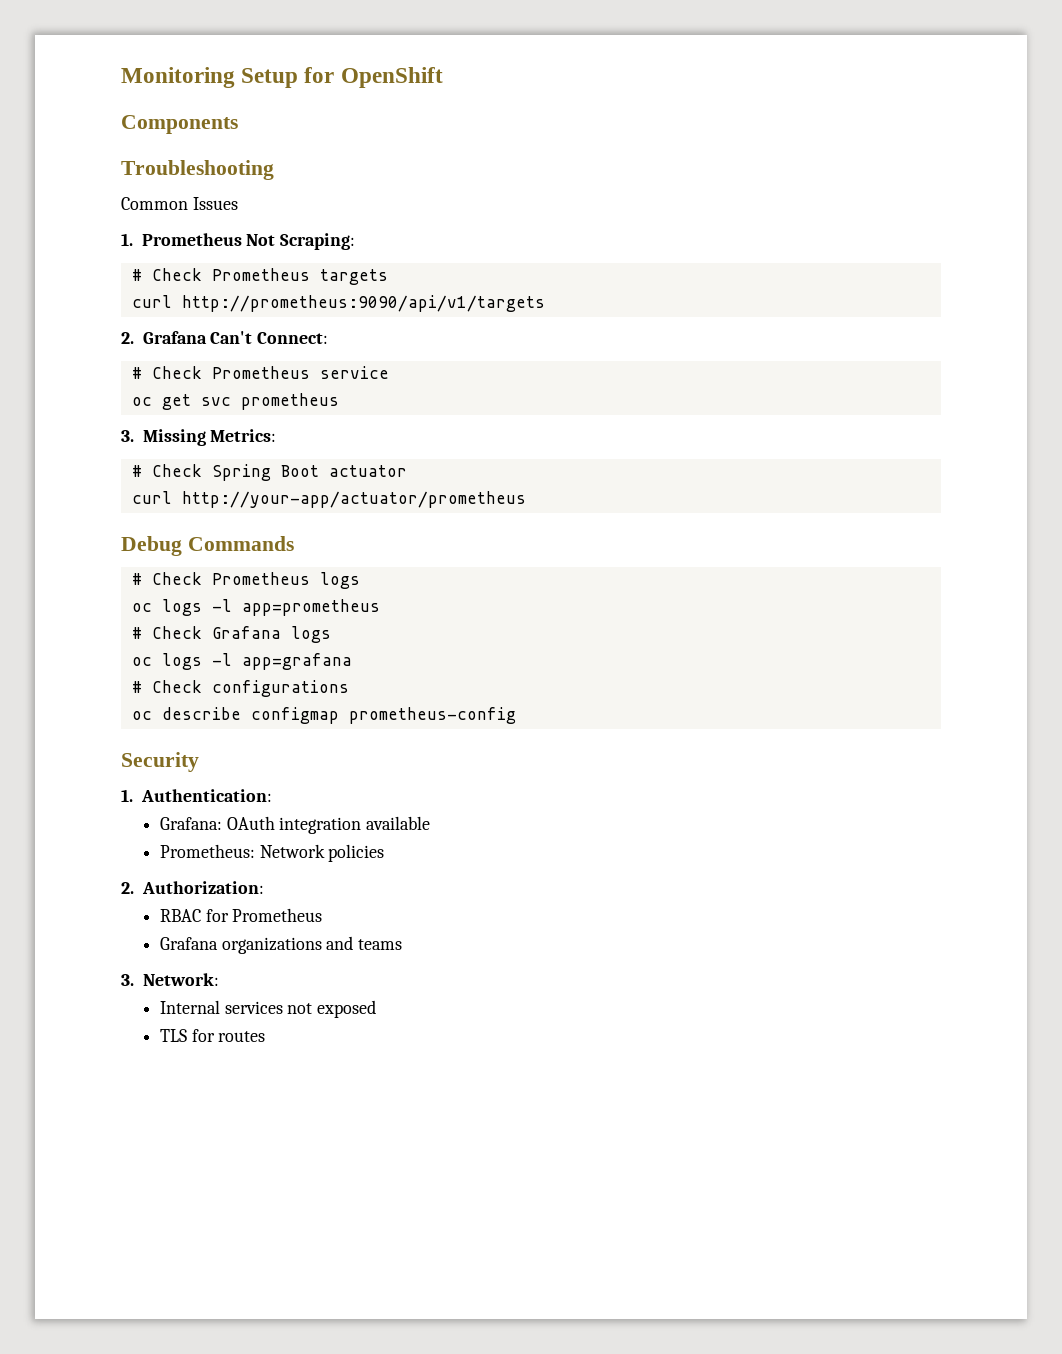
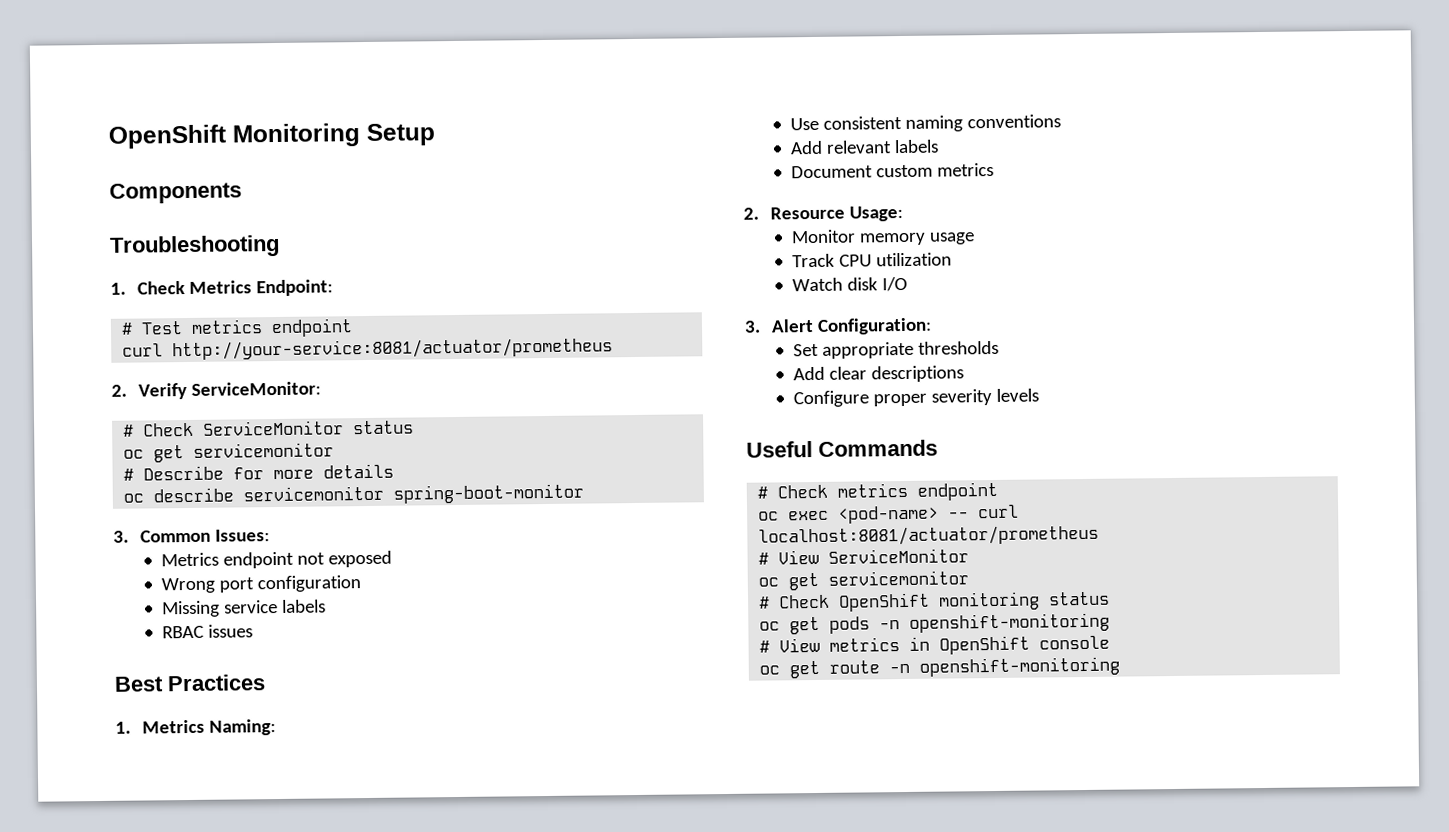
(121, 77) none -> [108,124,226,149] OpenShift
[304,67,443,88] for OpenShift -> (435, 134) none
[121,197,238,210] [121,233,356,250] [131,268,388,285] [131,295,545,312] [121,331,329,344] [131,366,389,379] [131,393,339,410] [121,429,277,446] [131,464,407,481] [131,491,526,508] [121,536,182,556] Common Issues // 1. Prometheus Not Scraping: // # Check Prometheus targets // curl http://prometheus:9090/api/v1/targets // 2. Grafana Can't Connect: // # Check Prometheus service // oc get svc prometheus // 3. Missing Metrics: // # Check Spring Boot actuator // curl http://your-app/actuator/prometheus // Debug -> [110,279,334,297] [121,318,354,338] [122,337,614,361] [111,381,322,400] [123,420,415,437] [123,442,335,463] [123,463,395,481] [123,483,585,504] [113,529,271,543] [160,550,392,569] [160,575,361,594] [161,599,326,618] [161,624,253,639] [114,674,266,692] [115,719,277,736] [789,114,1061,132] [789,139,939,155] [790,162,994,179] [743,205,904,222] [790,229,975,246] [791,252,952,268] [791,276,908,292] [744,317,933,335] [792,340,999,359] [792,365,964,383] [792,388,1039,408] [746,441,813,458] 1. Check Metrics Endpoint: // # Test metrics endpoint // curl http://your-service:8081/actuator/prometheus // 2. Verify ServiceMonitor: // # Check ServiceMonitor status // oc get servicemonitor // # Describe for more details // oc describe servicemonitor spring-boot-monitor // 3. Common Issues: // Metrics endpoint not exposed // Wrong port configuration // Missing service labels // RBAC issues // Best Practices // 1. Metrics Naming: // Use consistent naming conventions // Add relevant labels // Document custom metrics // 2. Resource Usage: // Monitor memory usage // Track CPU utilization // Watch disk I/O // 3. Alert Configuration: // Set appropriate thresholds // Add clear descriptions // Configure proper severity levels // Useful
[211,572,360,589] [131,599,380,616] [131,626,331,643] [131,653,352,670] [131,680,349,697] [131,707,516,724] [121,752,199,772] [121,789,272,802] [159,816,431,834] [159,844,385,862] [121,881,264,894] [159,908,323,922] [159,936,403,954] [121,973,219,986] [159,1000,377,1018] [159,1029,266,1042] Prometheus logs // oc logs -l app=prometheus // # Check Grafana logs // oc logs -l app=grafana // # Check configurations // oc describe configmap prometheus-config // Security // 1. Authentication: // Grafana: OAuth integration available // Prometheus: Network policies // 2. Authorization: // RBAC for Prometheus // Grafana organizations and teams // 3. Network: // Internal services not exposed // TLS for routes -> [837,481,999,501] [758,504,1020,524] [758,524,1100,547] [758,548,970,565] [758,570,970,591] [759,591,1111,612] [759,612,1111,635] [759,635,1111,655] [759,656,1121,679] metrics endpoint // oc exec <pod-name> -- curl localhost:8081/actuator/prometheus // # View ServiceMonitor // oc get servicemonitor // # Check OpenShift monitoring status // oc get pods -n openshift-monitoring // # View metrics in OpenShift console // oc get route -n openshift-monitoring

